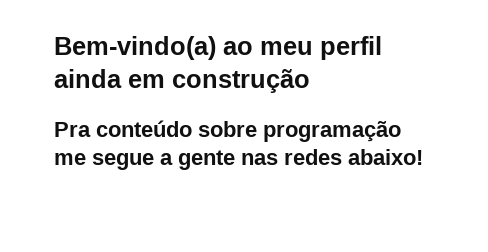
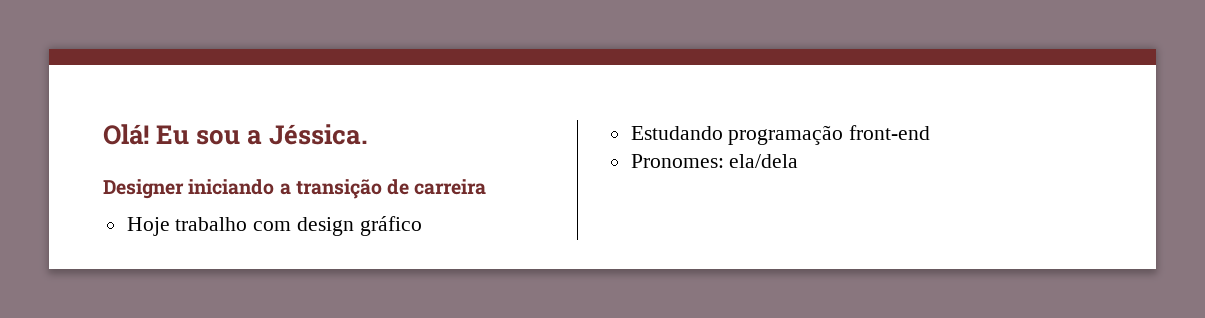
[54,36,382,60] [54,69,310,93] [54,120,401,142] [54,149,423,170] Bem-vindo(a) ao meu perfil ainda em construção // Pra conteúdo sobre programação me segue a gente nas redes abaixo! -> [103,124,369,145] [103,179,487,199] [126,216,422,236] [630,125,931,145] [630,154,799,168] Olá! Eu sou a Jéssica. // Designer iniciando a transição de carreira // Hoje trabalho com design gráfico // Estudando programação front-end // Pronomes: ela/dela

